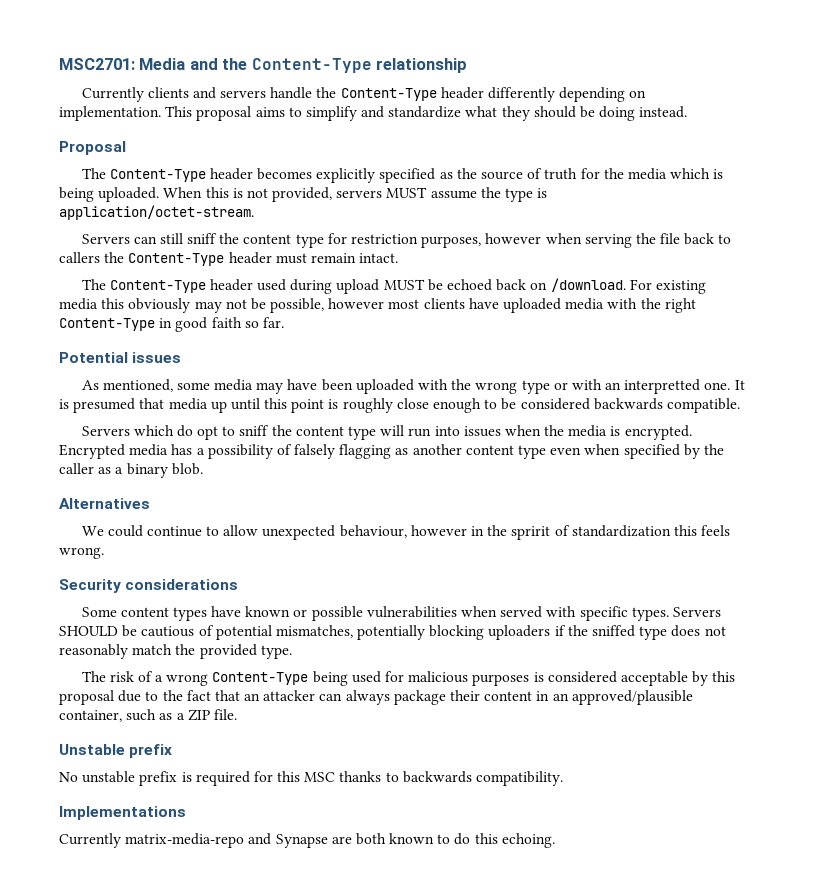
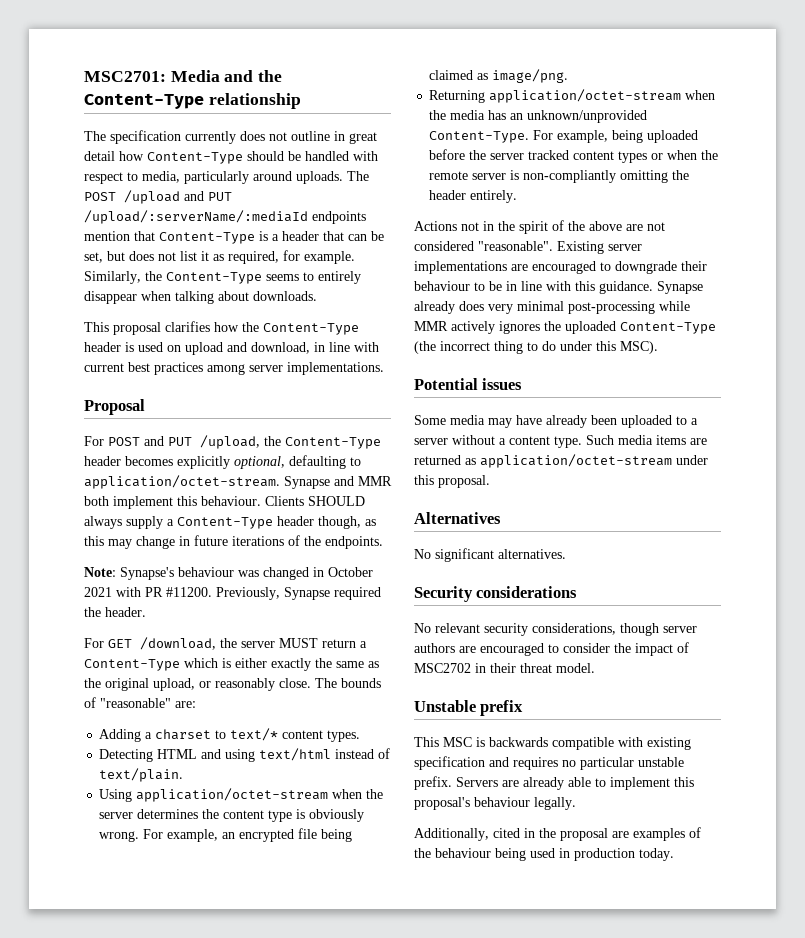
[81,87,647,102] [59,106,688,121] [59,141,126,155] [81,168,724,183] [59,187,548,202] [59,205,254,220] [81,233,732,248] [59,252,399,266] [81,278,706,294] [59,298,696,313] [59,317,284,332] Currently clients and servers handle the Content-Type header differently depending on implementation. This proposal aims to simplify and standardize what they should be doing instead. // Proposal // The Content-Type header becomes explicitly specified as the source of truth for the media which is being uploaded. When this is not provided, servers MUST assume the type is application/octet-stream. // Servers can still sniff the content type for restriction purposes, however when serving the file back to callers the Content-Type header must remain intact. // The Content-Type header used during upload MUST be echoed back on /download. For existing media this obviously may not be possible, however most clients have uploaded media with the right Content-Type in good faith so far. -> [84,130,377,144] [84,151,378,164] [84,171,369,184] [84,190,232,204] [84,210,366,224] [84,231,384,244] [84,250,355,264] [84,271,361,284] [84,291,317,304] [84,321,359,335] [84,342,379,355] [84,362,384,375] [84,399,145,415] [84,435,381,449] [84,455,361,469] [84,475,392,489] [84,496,365,509] [84,516,376,529] [84,535,383,549] [84,567,373,580] [84,587,381,600] [84,607,146,617] [84,637,367,650] [84,658,379,671] [84,678,381,691] [84,697,196,708] [99,728,361,742] [99,748,391,762] [99,768,184,782] [99,788,384,802] [99,809,365,822] [99,828,353,842] [429,69,569,83] [429,89,716,103] [429,110,648,123] [429,130,699,143] [429,149,719,163] [429,170,690,183] [429,190,518,203] [414,220,665,234] [414,241,642,254] [414,261,707,274] [414,281,703,294] [414,301,690,314] [414,321,716,334] [414,341,658,354] The specification currently does not outline in great detail how Content-Type should be handled with respect to media, particularly around uploads. The POST /upload and PUT /upload/:serverName/:mediaId endpoints mention that Content-Type is a header that can be set, but does not list it as required, for example. Similarly, the Content-Type seems to entirely disappear when talking about downloads. // This proposal clarifies how the Content-Type header is used on upload and download, in line with current best practices among server implementations. // Proposal // For POST and PUT /upload, the Content-Type header becomes explicitly optional, defaulting to application/octet-stream. Synapse and MMR both implement this behaviour. Clients SHOULD always supply a Content-Type header though, as this may change in future iterations of the endpoints. // Note: Synapse's behaviour was changed in October 2021 with PR #11200. Previously, Synapse required the header. // For GET /download, the server MUST return a Content-Type which is either exactly the same as the original upload, or reasonably close. The bounds of "reasonable" are: // Adding a charset to text/* content types. // Detecting HTML and using text/html instead of text/plain. // Using application/octet-stream when the server determines the content type is obviously wrong. For example, an encrypted file being claimed as image/png. // Returning application/octet-stream when the media has an unknown/unprovided Content-Type. For example, being uploaded before the server tracked content types or when the remote server is non-compliantly omitting the header entirely. // Actions not in the spirit of the above are not considered "reasonable". Existing server implementations are encouraged to downgrade their behaviour to be in line with this guidance. Synapse already does very minimal post-processing while MMR actively ignores the uploaded Content-Type (the incorrect thing to do under this MSC).
[81,379,210,392] As mentioned, some -> [414,415,446,425] Some
(318, 384) none -> [546,415,587,428] already
[417,379,745,394] [59,398,740,413] [81,425,692,440] [59,444,724,459] [59,463,203,478] [59,498,150,509] [81,525,731,540] [59,547,104,559] [59,579,239,593] [81,606,721,621] [59,625,726,640] [59,644,292,659] [81,671,736,686] [59,690,693,705] [59,709,237,722] [59,744,173,758] [59,771,564,786] [59,806,186,820] [59,833,555,848] with the wrong type or with an interpretted one. It is presumed that media up until this point is roughly close enough to be considered backwards compatible. // Servers which do opt to sniff the content type will run into issues when the media is encrypted. Encrypted media has a possibility of falsely flagging as another content type even when specified by the caller as a binary blob. // Alternatives // We could continue to allow unexpected behaviour, however in the spririt of standardization this feels wrong. // Security considerations // Some content types have known or possible vulnerabilities when served with specific types. Servers SHOULD be cautious of potential mismatches, potentially blocking uploaders if the sniffed type does not reasonably match the provided type. // The risk of a wrong Content-Type being used for malicious purposes is considered acceptable by this proposal due to the fact that an attacker can always package their content in an approved/plausible container, such as a ZIP file. // Unstable prefix // No unstable prefix is required for this MSC thanks to backwards compatibility. // Implementations // Currently matrix-media-repo and Synapse are both known to do this echoing. -> [676,416,698,425] [414,435,707,448] [414,454,708,468] [414,475,490,488] [414,512,501,524] [414,548,566,562] [414,586,578,602] [414,623,697,636] [414,642,689,656] [414,663,595,673] [414,700,524,716] [414,737,691,750] [414,756,684,770] [414,776,694,790] [414,797,576,810] [414,827,701,841] [414,848,674,861] to a server without a content type. Such media items are returned as application/octet-stream under this proposal. // Alternatives // No significant alternatives. // Security considerations // No relevant security considerations, though server authors are encouraged to consider the impact of MSC2702 in their threat model. // Unstable prefix // This MSC is backwards compatible with existing specification and requires no particular unstable prefix. Servers are already able to implement this proposal's behaviour legally. // Additionally, cited in the proposal are examples of the behaviour being used in production today.

